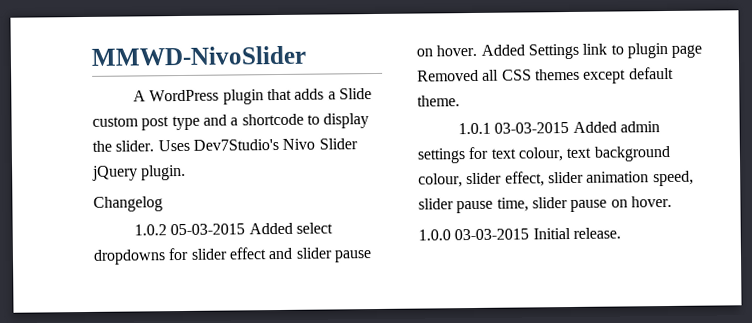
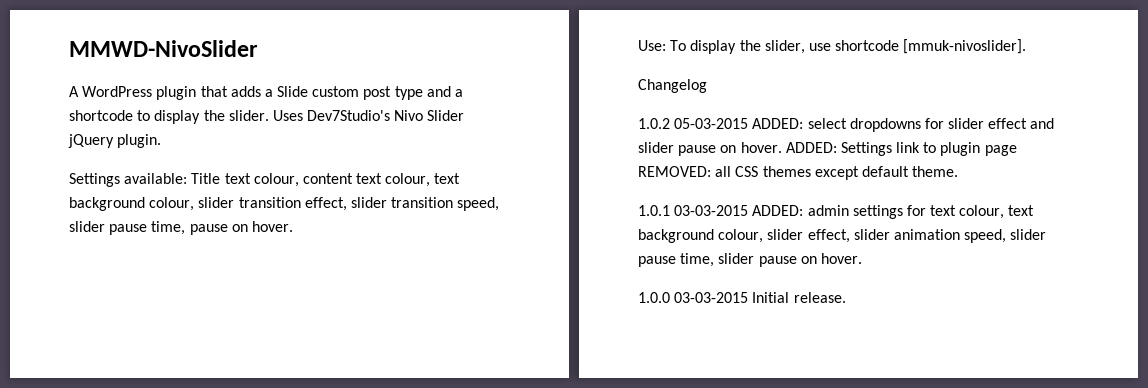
(187, 172) none -> [69,173,461,187] [69,197,500,211] [69,221,293,235] [638,39,1027,54] // Settings available: Title text colour, content text colour, text background colour, slider transition effect, slider transition speed, slider pause time, pause on hover. // Use: To display the slider, use shortcode [mmuk-nivoslider].
[248,222,293,235] Added -> [752,118,804,129] ADDED:
[480,44,525,56] Added -> [785,142,837,153] ADDED:
[417,69,479,82] Removed -> [638,166,711,177] REMOVED:
[572,121,617,133] Added -> [752,205,804,216] ADDED:

